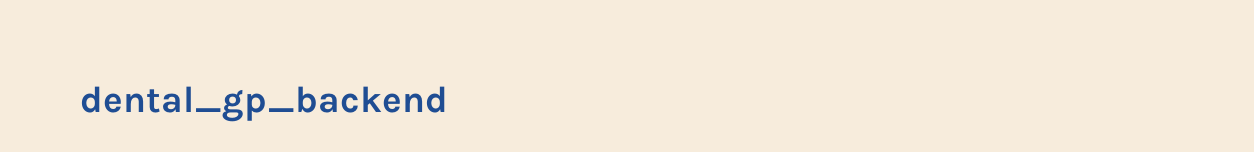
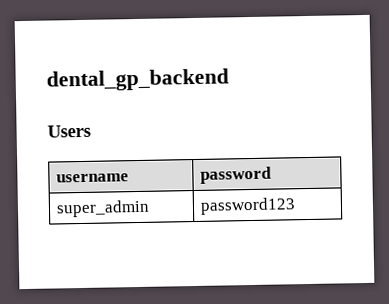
(448, 104) none -> [47,124,91,138] [56,173,130,183] [200,166,273,184] [56,199,151,218] [200,197,297,215] // Users // username | password // super_admin | password123

